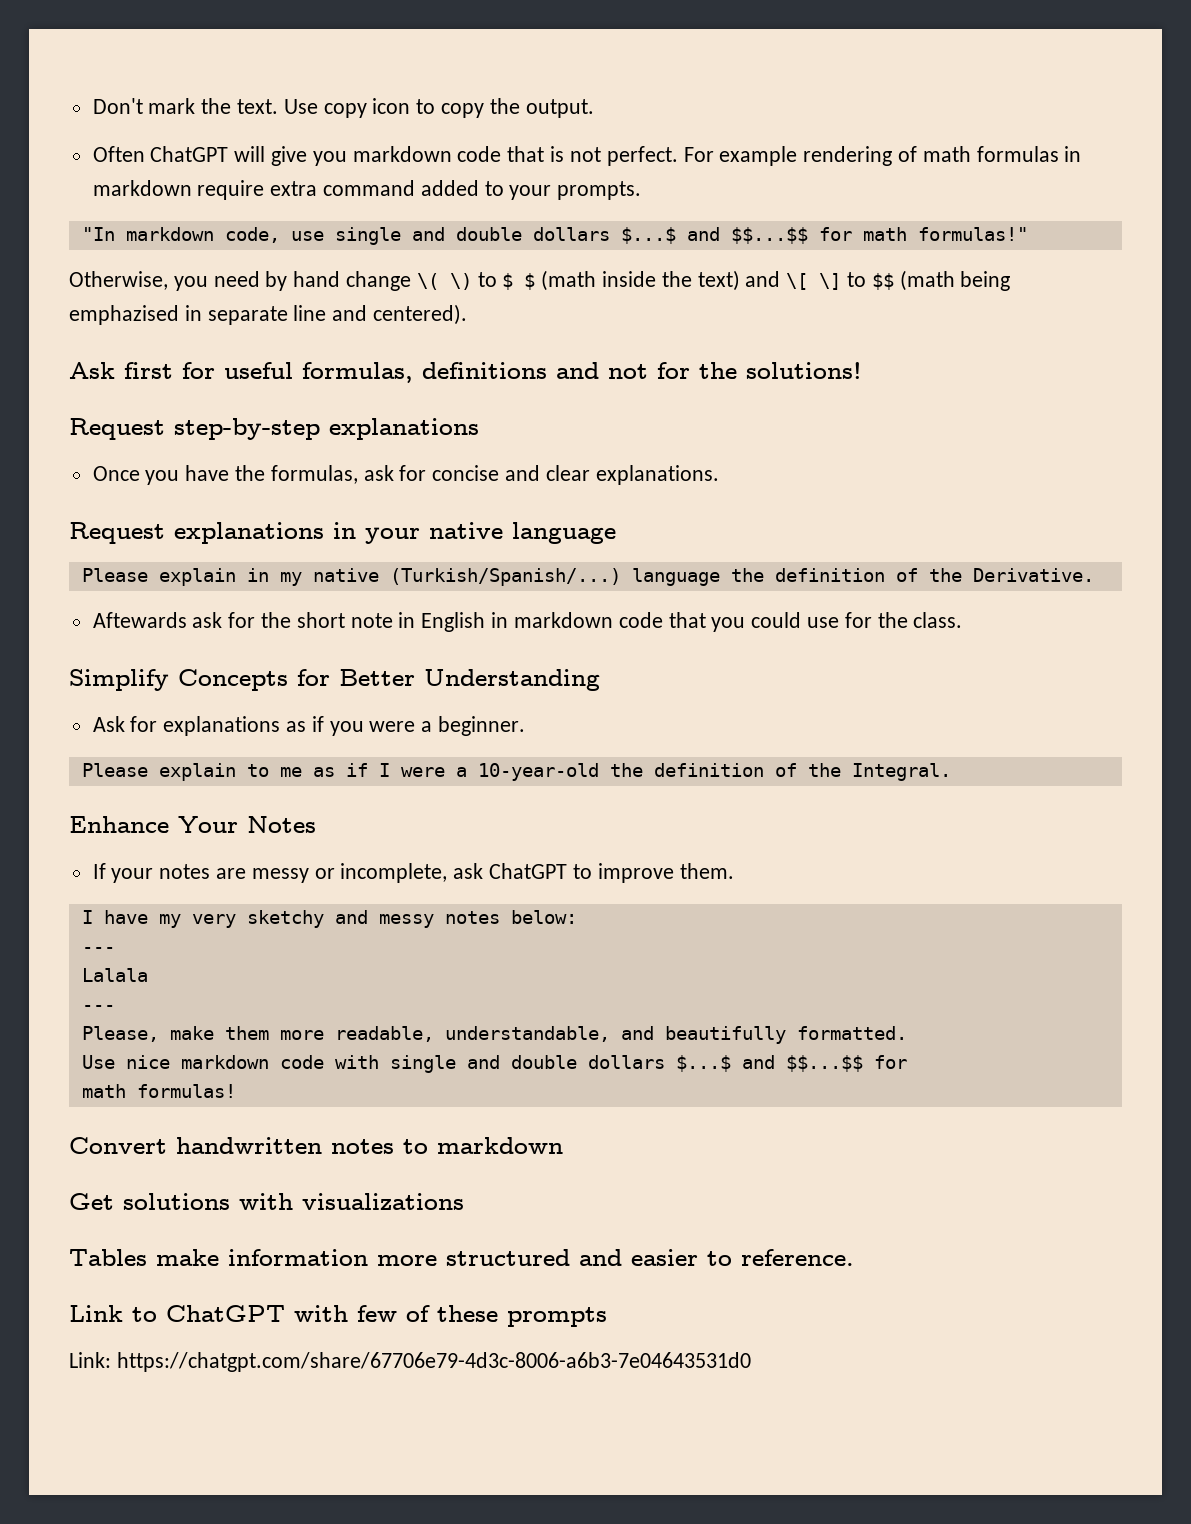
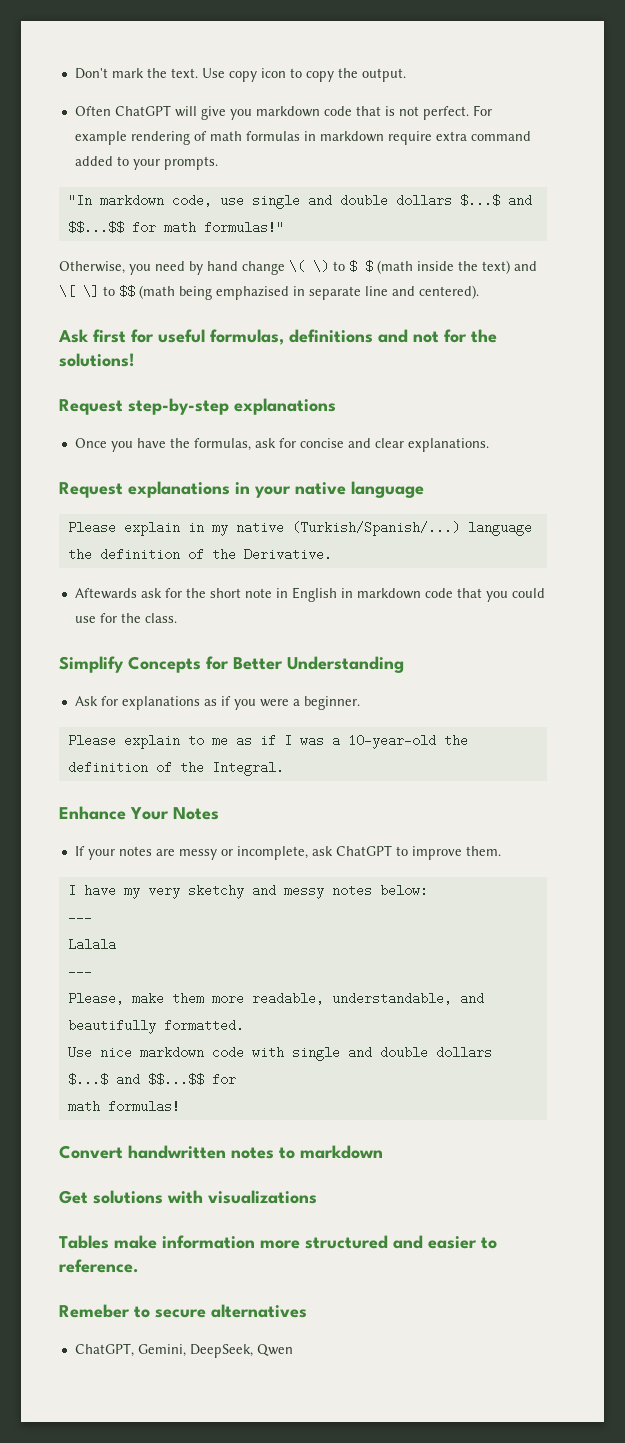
[400,767,445,777] were -> [299,734,324,747] was
[69,1305,607,1327] [69,1352,751,1372] Link to ChatGPT with few of these prompts // Link: https://chatgpt.com/share/67706e79-4d3c-8006-a6b3-7e04643531d0 -> [59,1304,307,1318] [74,1343,293,1358] Remeber to secure alternatives // ChatGPT, Gemini, DeepSeek, Qwen

